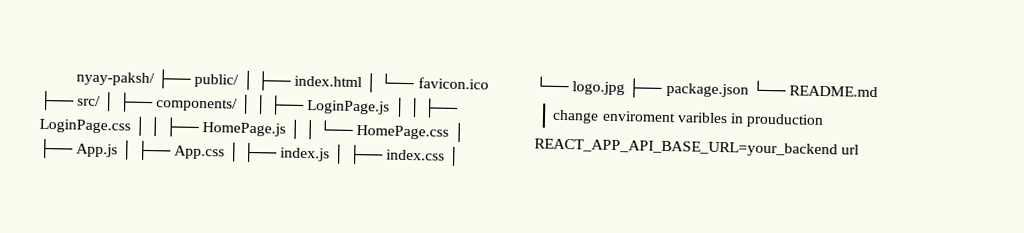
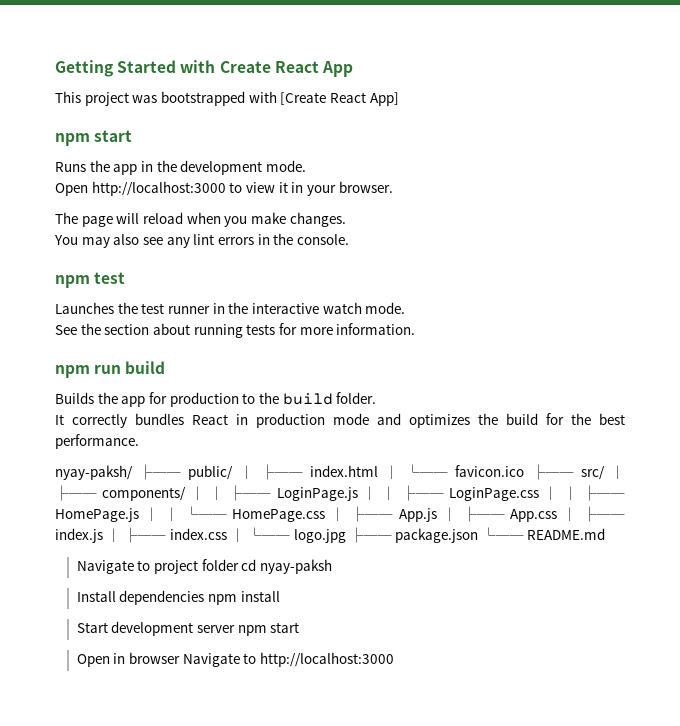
(76, 79) none -> [55,60,353,77] [55,91,399,106] [55,130,133,146] [55,160,306,175] [55,181,393,196] [55,212,346,227] [54,233,349,248] [55,272,126,288] [55,302,406,314] [55,323,416,338] [55,361,166,378] [55,392,377,407] [55,413,625,428] [55,434,139,449] Getting Started with Create React App // This project was bootstrapped with [Create React App] // npm start // Runs the app in the development mode. // Open http://localhost:3000 to view it in your browser. // The page will reload when you make changes. // You may also see any lint errors in the console. // npm test // Launches the test runner in the interactive watch mode. // See the section about running tests for more information. // npm run build // Builds the app for production to the build folder. // It correctly bundles React in production mode and optimizes the build for the best performance. //
[552,109,825,129] [534,138,860,158] change enviroment varibles in prouduction // REACT_APP_API_BASE_URL=your_backend url -> [76,559,333,574] [76,590,280,605] [76,621,300,636] [76,652,395,667] Navigate to project folder cd nyay-paksh // Install dependencies npm install // Start development server npm start // Open in browser Navigate to http://localhost:3000

